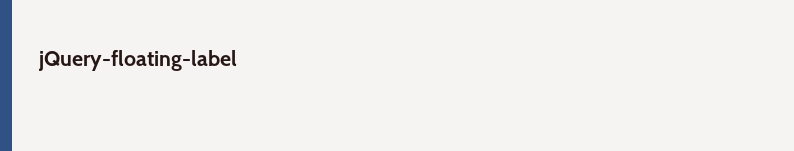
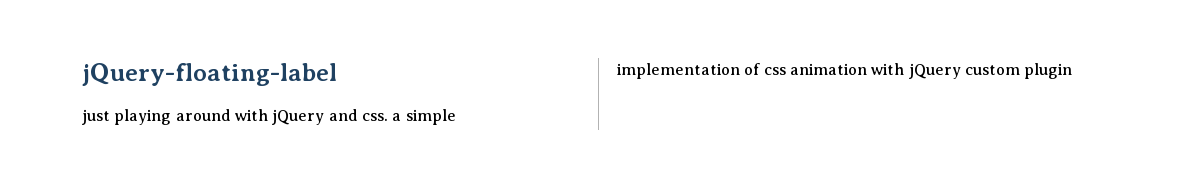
(237, 60) none -> [82,109,456,125] [617,63,1073,79] // just playing around with jQuery and css. a simple implementation of css animation with jQuery custom plugin

